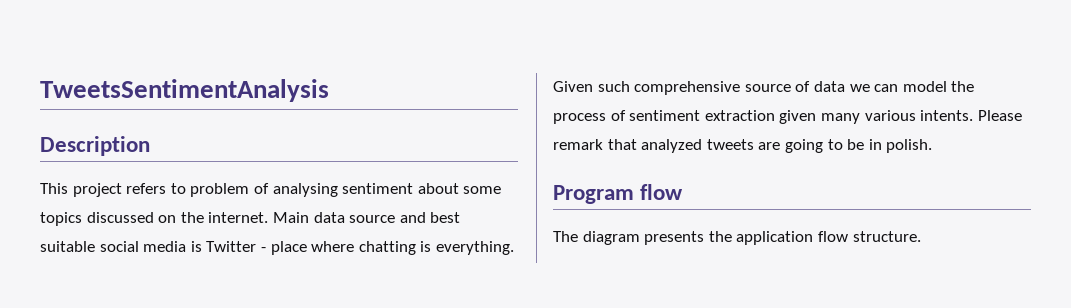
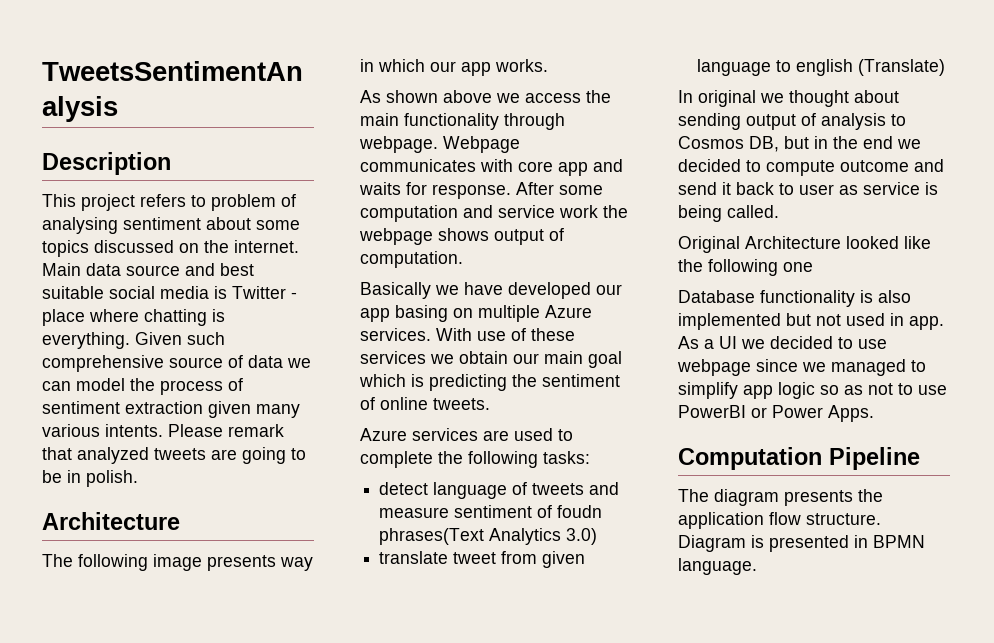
[553,184,684,204] Program flow -> [42,512,180,530] [42,554,313,571] [360,59,548,76] [360,90,611,103] [360,113,565,130] [359,136,520,153] [360,159,623,176] [359,182,603,199] [360,205,628,222] [359,228,564,245] [360,251,463,268] [360,282,622,299] [360,305,592,322] [360,328,575,341] [360,351,622,368] [359,374,620,391] [360,397,490,410] [360,428,573,441] [360,451,590,468] [379,482,620,499] [379,505,603,518] [379,528,598,545] [379,551,586,568] [697,59,946,76] [678,90,899,107] [678,113,906,130] [678,136,921,152] [678,159,944,176] [678,182,938,195] [678,205,779,222] [678,236,931,253] [678,259,813,276] [678,290,911,307] [678,313,944,330] [678,336,887,349] [677,359,926,376] [678,382,947,399] [678,405,874,422] [678,447,920,470] Architecture // The following image presents way in which our app works. // As shown above we access the main functionality through webpage. Webpage communicates with core app and waits for response. After some computation and service work the webpage shows output of computation. // Basically we have developed our app basing on multiple Azure services. With use of these services we obtain our main goal which is predicting the sentiment of online tweets. // Azure services are used to complete the following tasks: // detect language of tweets and measure sentiment of foudn phrases(Text Analytics 3.0) // translate tweet from given language to english (Translate) // In original we thought about sending output of analysis to Cosmos DB, but in the end we decided to compute outcome and send it back to user as service is being called. // Original Architecture looked like the following one // Database functionality is also implemented but not used in app. As a UI we decided to use webpage since we managed to simplify app logic so as not to use PowerBI or Power Apps. // Computation Pipeline
(921, 236) none -> [678,535,925,552] [678,558,757,575] Diagram is presented in BPMN language.

